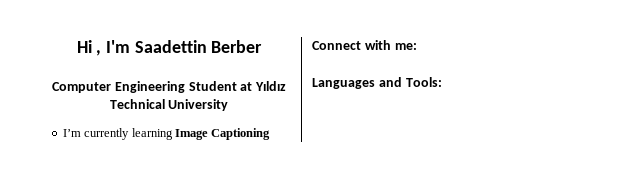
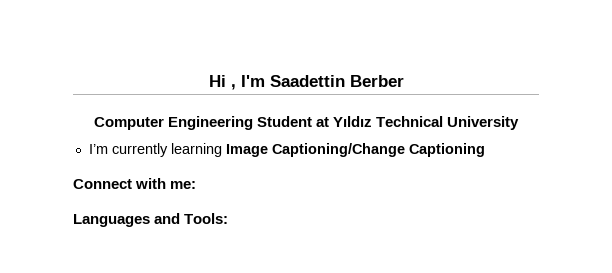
(208, 134) none -> [271,143,405,157] Captioning/Change

